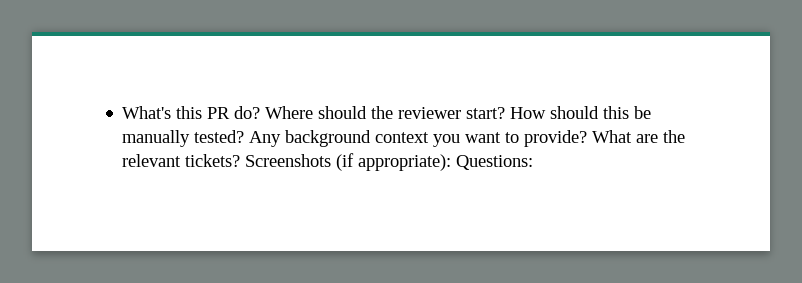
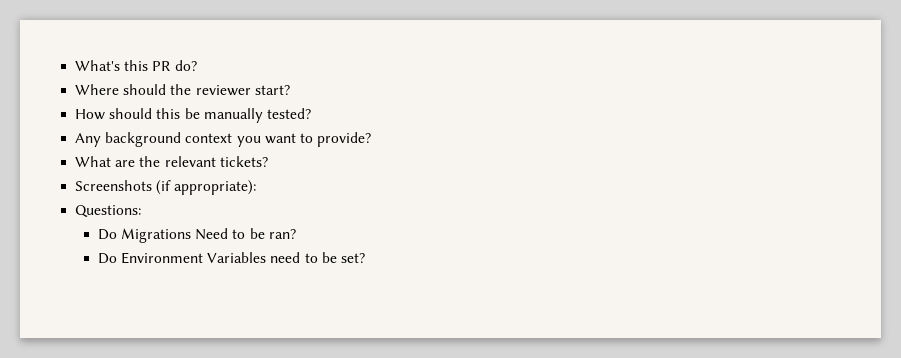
(261, 112) none -> (197, 65) //
(506, 113) none -> (290, 90) //
(245, 136) none -> (311, 113) //
(588, 138) none -> (372, 139) //
(241, 160) none -> (268, 161) //
(452, 162) none -> (257, 187) //
(534, 162) none -> [97,228,296,243] [97,252,366,264] // Do Migrations Need to be ran? // Do Environment Variables need to be set?

